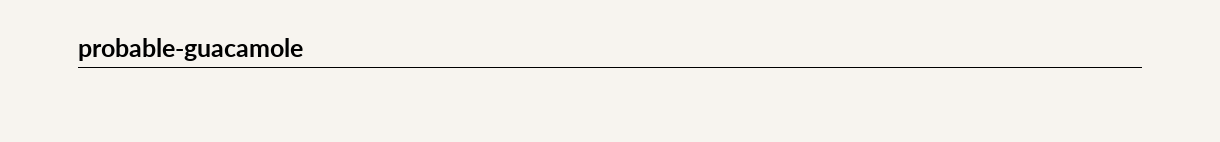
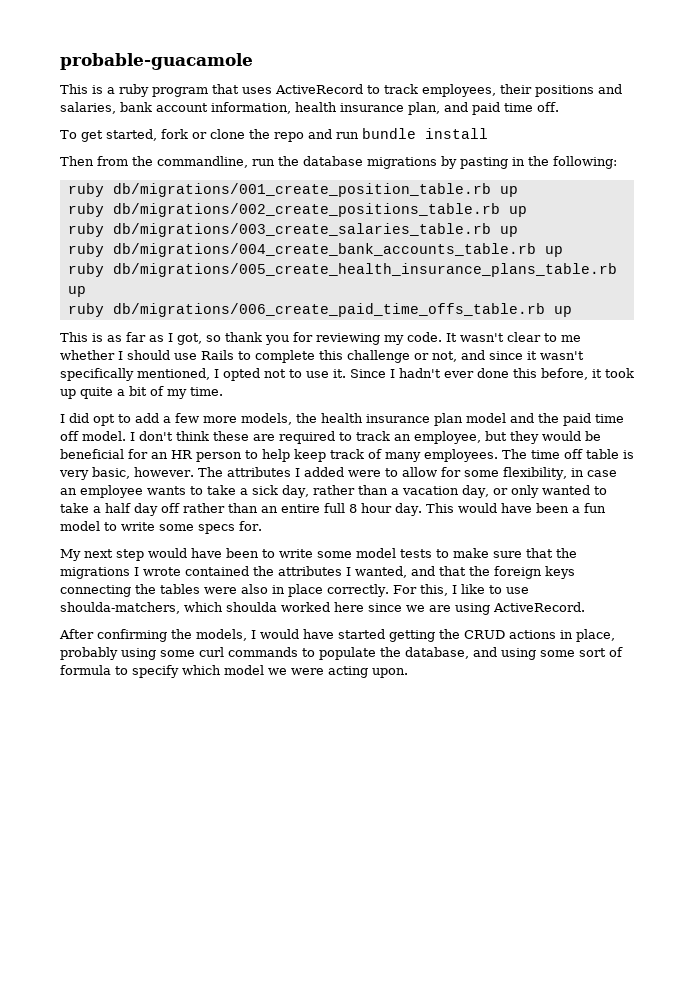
(303, 49) none -> [60,84,622,97] [60,102,559,115] [60,128,488,142] [60,156,617,169] [67,183,518,197] [67,203,527,217] [67,223,518,237] [67,243,563,257] [67,263,617,277] [67,286,86,297] [67,303,572,317] [60,332,581,345] [60,350,584,363] [60,368,634,381] [60,386,223,399] [60,413,624,426] [60,431,601,444] [60,449,634,462] [59,467,617,480] [60,485,607,498] [60,503,606,516] [60,521,262,534] [60,548,577,561] [60,566,575,579] [60,584,529,597] [60,602,585,615] [59,629,615,642] [60,647,623,660] [60,665,408,678] // This is a ruby program that uses ActiveRecord to track employees, their positions and salaries, bank account information, health insurance plan, and paid time off. // To get started, fork or clone the repo and run bundle install // Then from the commandline, run the database migrations by pasting in the following: // ruby db/migrations/001_create_position_table.rb up // ruby db/migrations/002_create_positions_table.rb up // ruby db/migrations/003_create_salaries_table.rb up // ruby db/migrations/004_create_bank_accounts_table.rb up // ruby db/migrations/005_create_health_insurance_plans_table.rb up // ruby db/migrations/006_create_paid_time_offs_table.rb up // This is as far as I got, so thank you for reviewing my code. It wasn't clear to me whether I should use Rails to complete this challenge or not, and since it wasn't specifically mentioned, I opted not to use it. Since I hadn't ever done this before, it took up quite a bit of my time. // I did opt to add a few more models, the health insurance plan model and the paid time off model. I don't think these are required to track an employee, but they would be beneficial for an HR person to help keep track of many employees. The time off table is very basic, however. The attributes I added were to allow for some flexibility, in case an employee wants to take a sick day, rather than a vacation day, or only wanted to take a half day off rather than an entire full 8 hour day. This would have been a fun model to write some specs for. // My next step would have been to write some model tests to make sure that the migrations I wrote contained the attributes I wanted, and that the foreign keys connecting the tables were also in place correctly. For this, I like to use shoulda-matchers, which shoulda worked here since we are using ActiveRecord. // After confirming the models, I would have started getting the CRUD actions in place, probably using some curl commands to populate the database, and using some sort of formula to specify which model we were acting upon.

